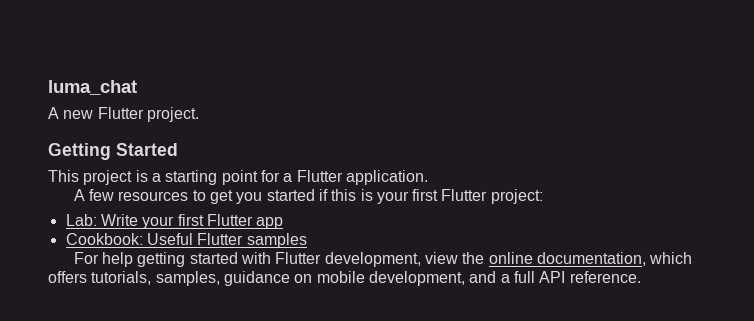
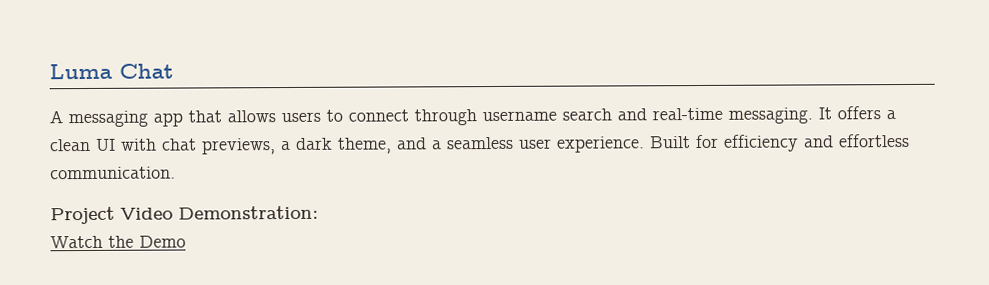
[48,80,137,95] [48,107,199,122] [48,143,178,160] [48,170,428,185] [73,189,543,204] [65,214,284,229] [65,233,307,248] [73,252,693,267] [48,271,641,286] luma_chat // A new Flutter project. // Getting Started // This project is a starting point for a Flutter application. // A few resources to get you started if this is your first Flutter project: // Lab: Write your first Flutter app // Cookbook: Useful Flutter samples // For help getting started with Flutter development, view the online documentation, which offers tutorials, samples, guidance on mobile development, and a full API reference. -> [49,63,174,80] [49,106,896,128] [49,133,910,155] [50,166,176,180] [50,205,319,225] [50,235,186,249] Luma Chat // A messaging app that allows users to connect through username search and real-time messaging. It offers a clean UI with chat previews, a dark theme, and a seamless user experience. Built for efficiency and effortless communication. // Project Video Demonstration: // Watch the Demo

